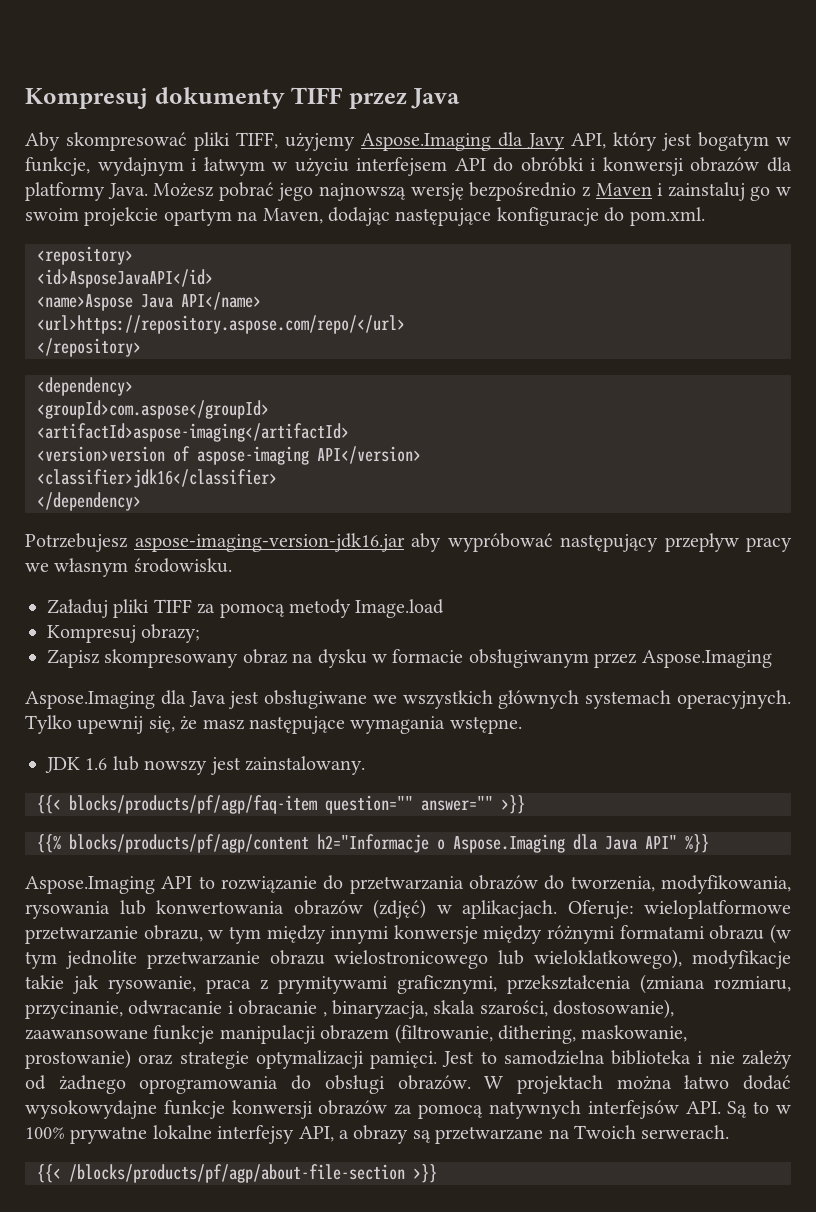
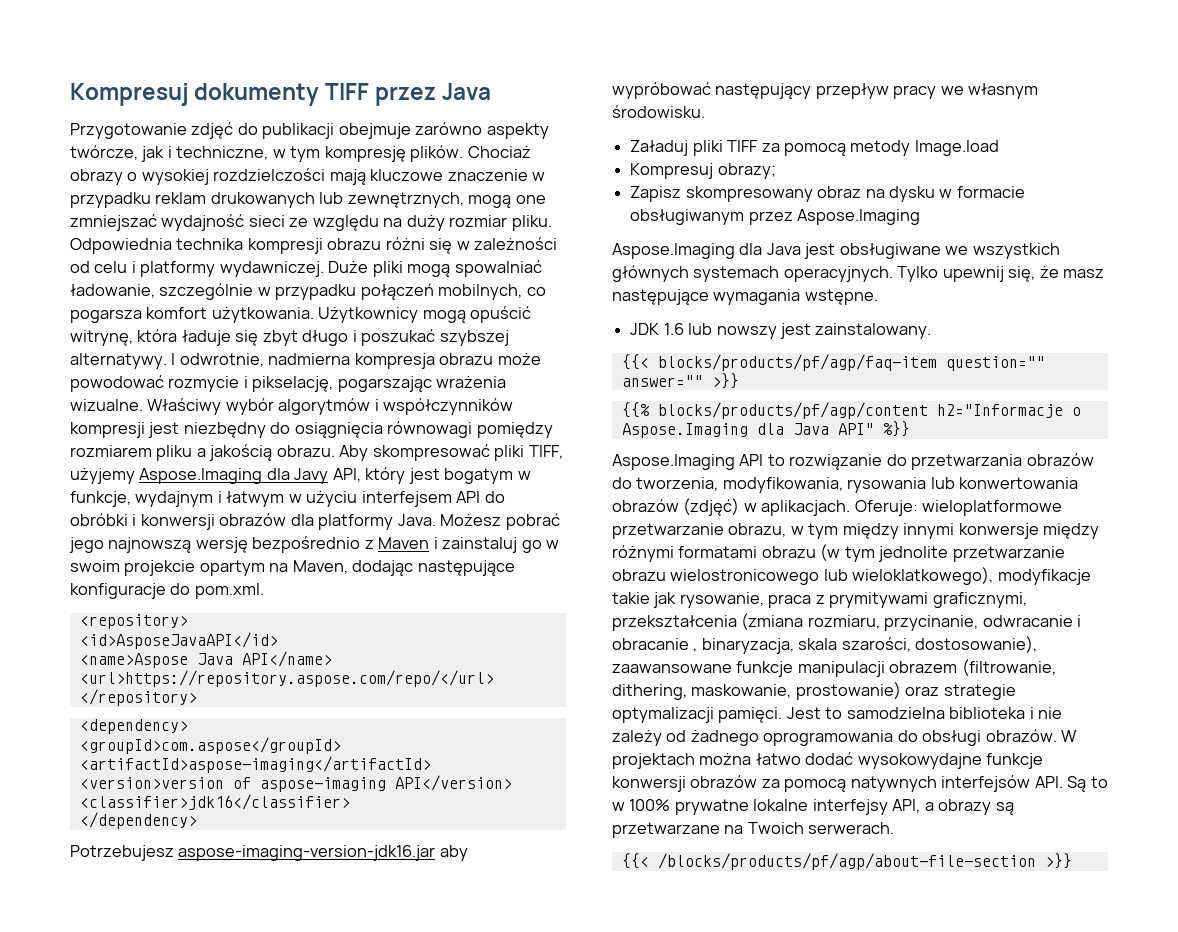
(461, 98) none -> [70,122,549,139] [70,145,531,162] [70,168,546,185] [70,192,546,208] [70,214,552,231] [70,237,558,254] [70,260,542,277] [70,283,546,300] [70,306,532,323] [70,329,509,346] [70,353,541,369] [70,375,507,392] [70,398,514,415] [70,421,553,438] [70,444,335,461] Przygotowanie zdjęć do publikacji obejmuje zarówno aspekty twórcze, jak i techniczne, w tym kompresję plików. Chociaż obrazy o wysokiej rozdzielczości mają kluczowe znaczenie w przypadku reklam drukowanych lub zewnętrznych, mogą one zmniejszać wydajność sieci ze względu na duży rozmiar pliku. Odpowiednia technika kompresji obrazu różni się w zależności od celu i platformy wydawniczej. Duże pliki mogą spowalniać ładowanie, szczególnie w przypadku połączeń mobilnych, co pogarsza komfort użytkowania. Użytkownicy mogą opuścić witrynę, która ładuje się zbyt długo i poszukać szybszej alternatywy. I odwrotnie, nadmierna kompresja obrazu może powodować rozmycie i pikselację, pogarszając wrażenia wizualne. Właściwy wybór algorytmów i współczynników kompresji jest niezbędny do osiągnięcia równowagi pomiędzy rozmiarem pliku a jakością obrazu.

